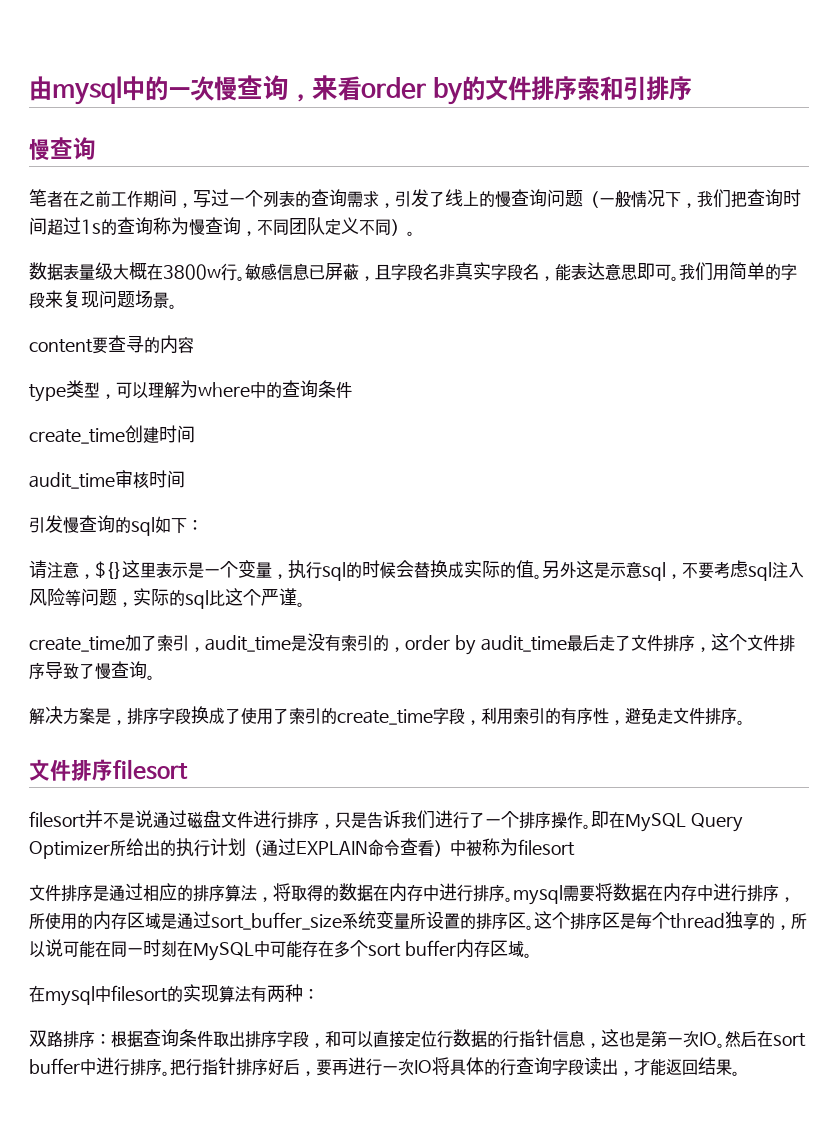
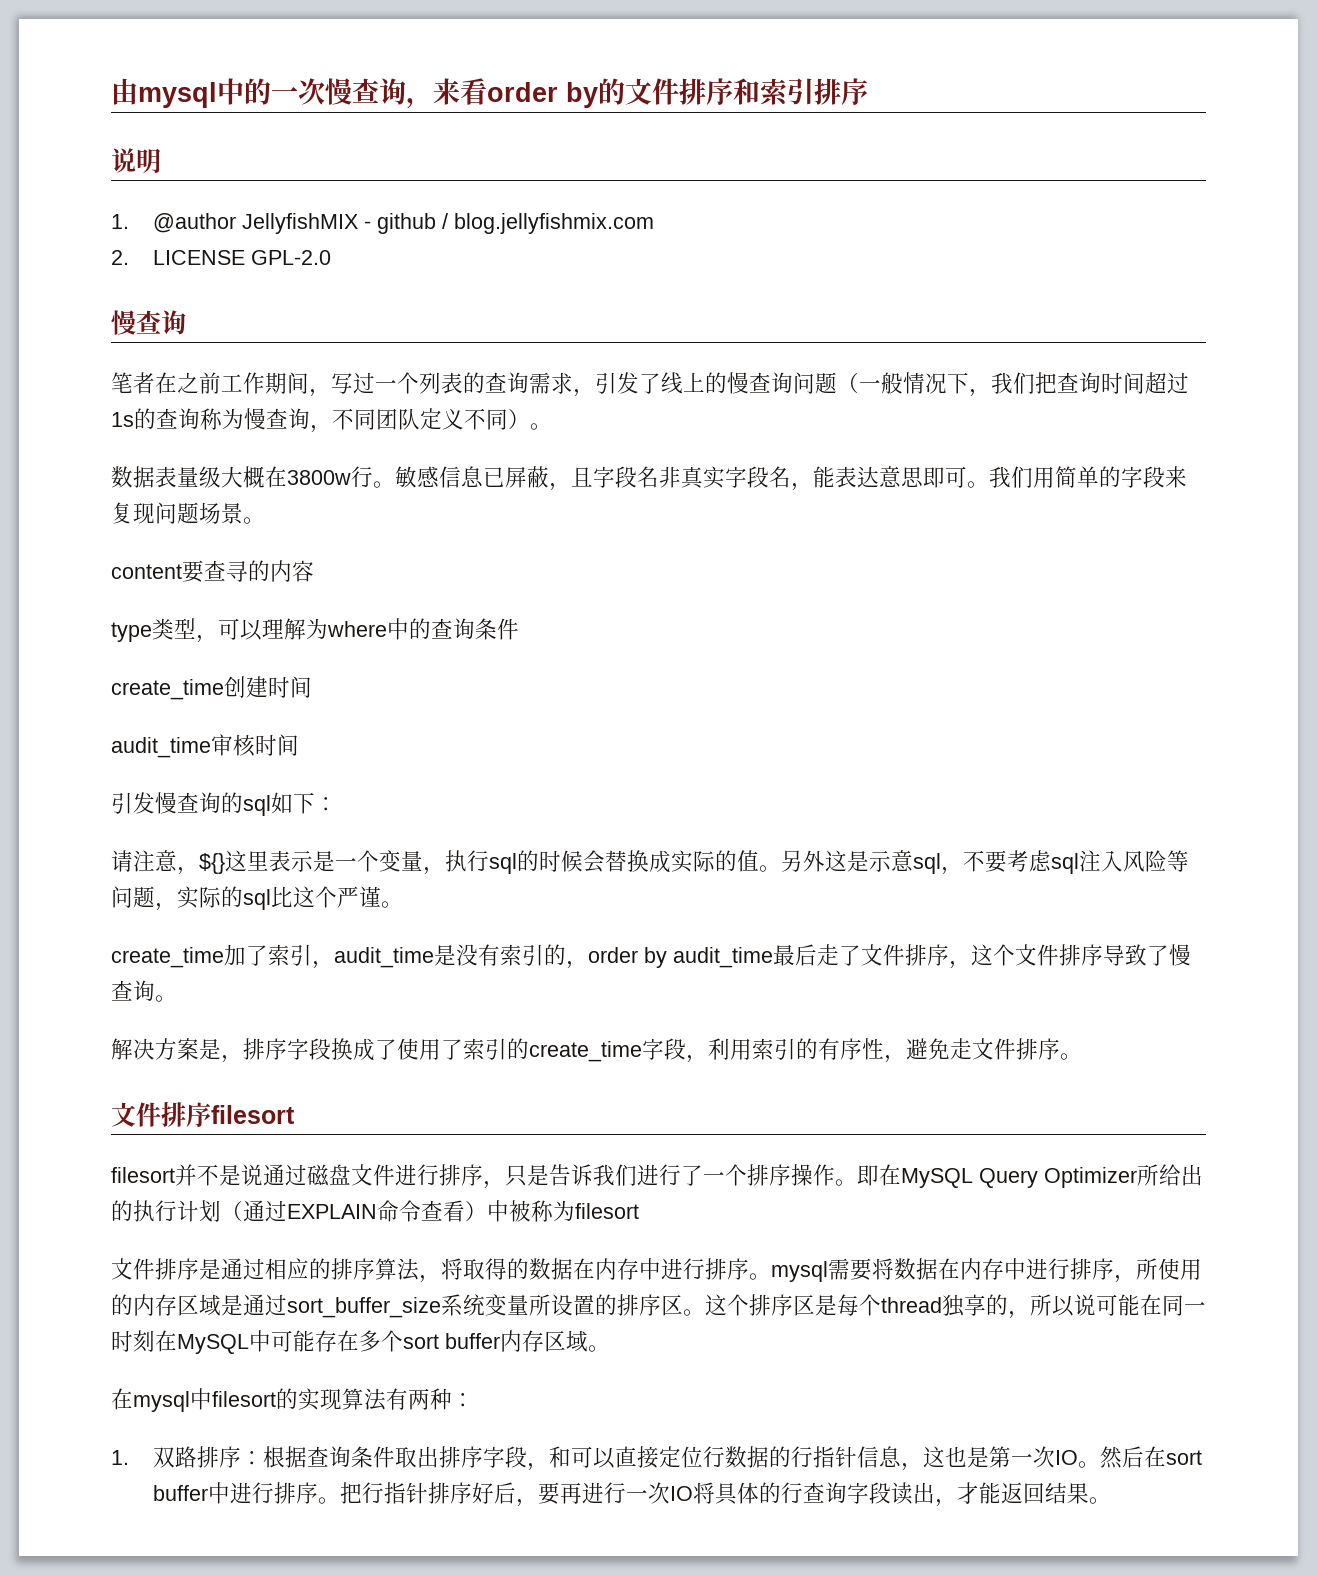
[576,76,623,101] 索和 -> [733,78,787,105] 和索
(692, 88) none -> [111,148,161,173] [111,213,654,234] [111,250,331,265] // 说明 // 1. @author JellyfishMIX - github / blog.jellyfishmix.com // 2. LICENSE GPL-2.0
(319, 994) none -> [111,1450,129,1465] 1.

